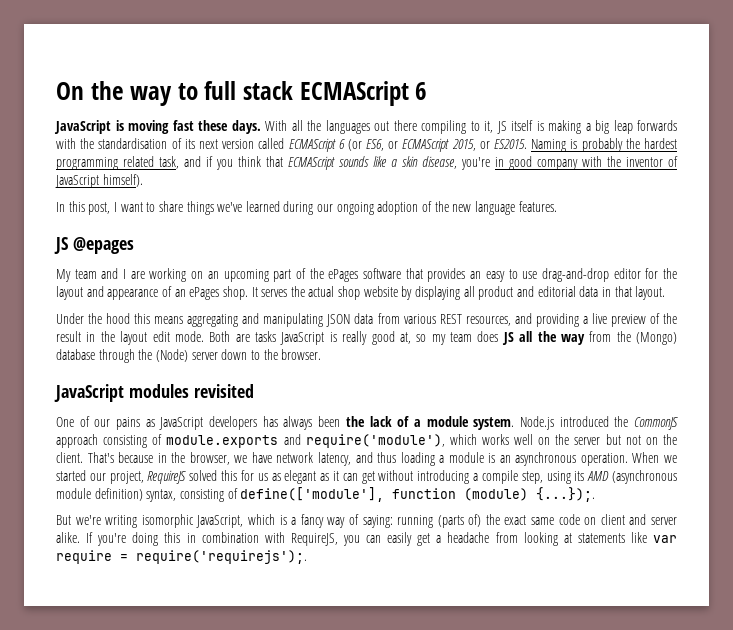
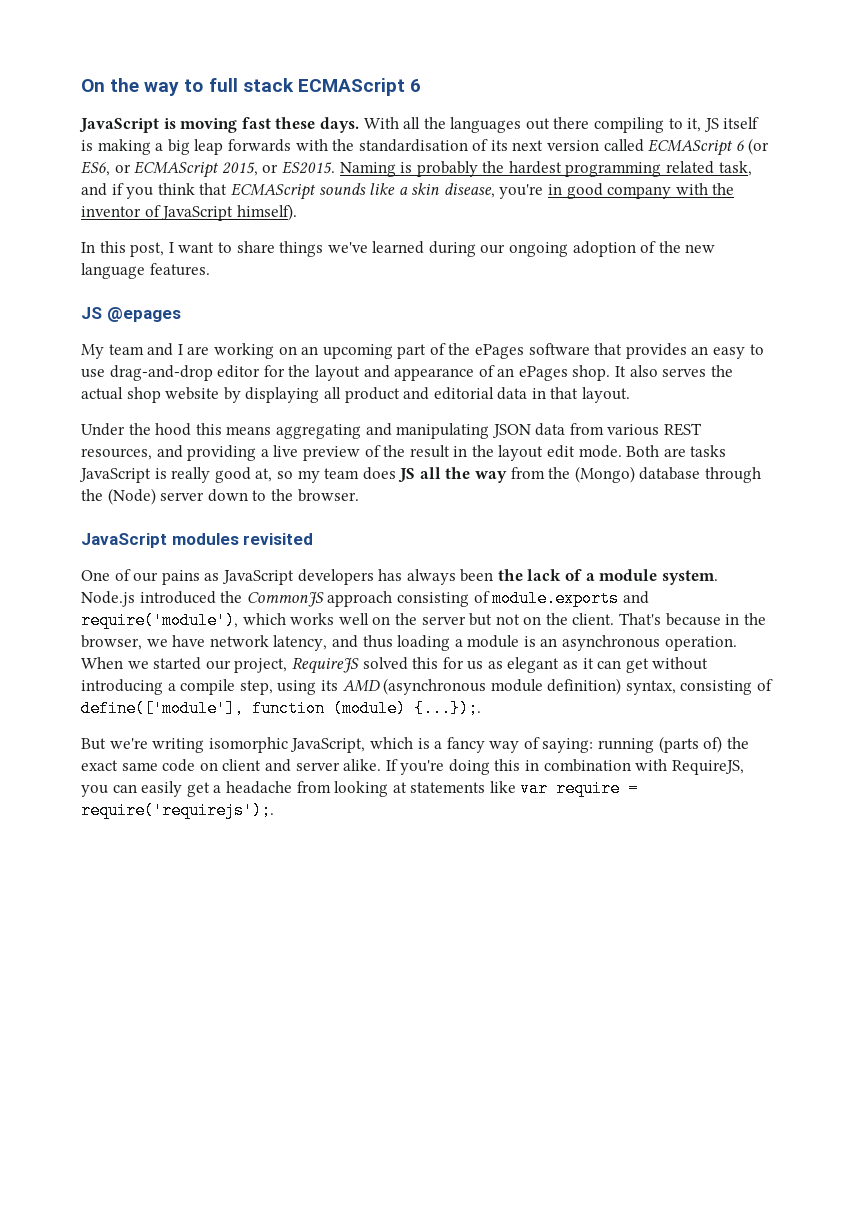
(258, 292) none -> [629,365,658,377] also

